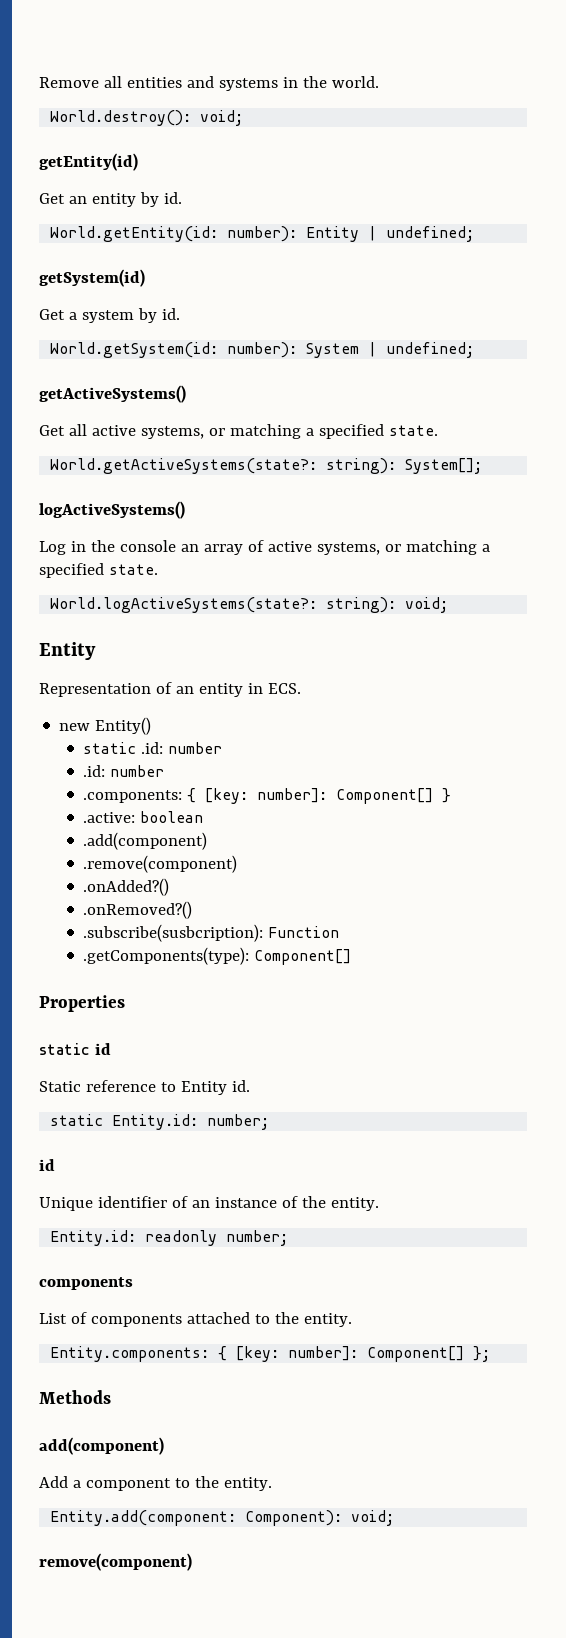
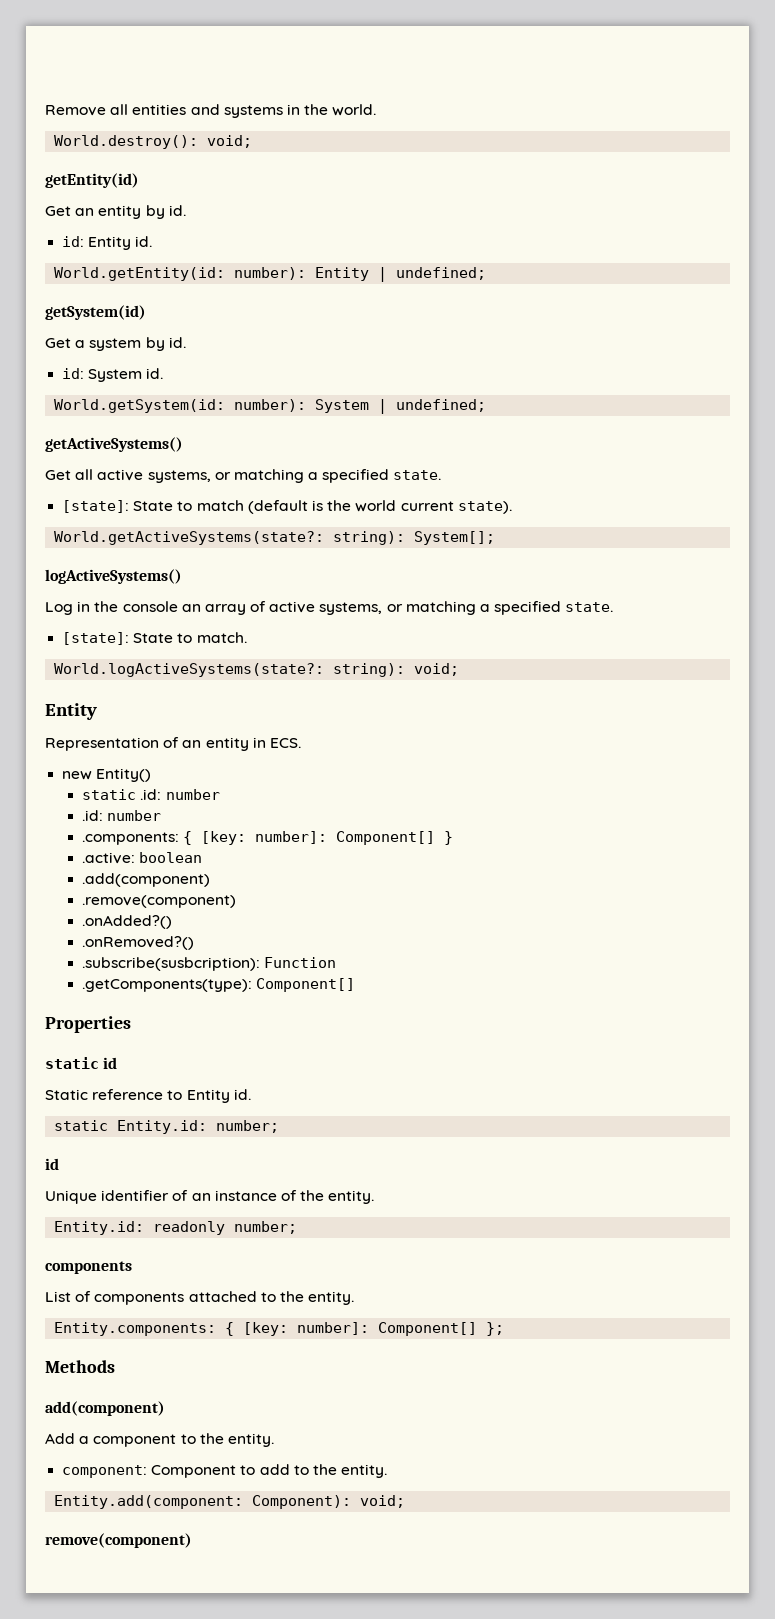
(182, 198) none -> [62,236,153,250] // id: Entity id.
(180, 314) none -> [62,368,164,382] // id: System id.
(438, 430) none -> [62,500,512,514] // [state]: State to match (default is the world current state).
(158, 569) none -> [62,632,247,645] // [state]: State to match.
(272, 1484) none -> [62,1464,388,1478] // component: Component to add to the entity.

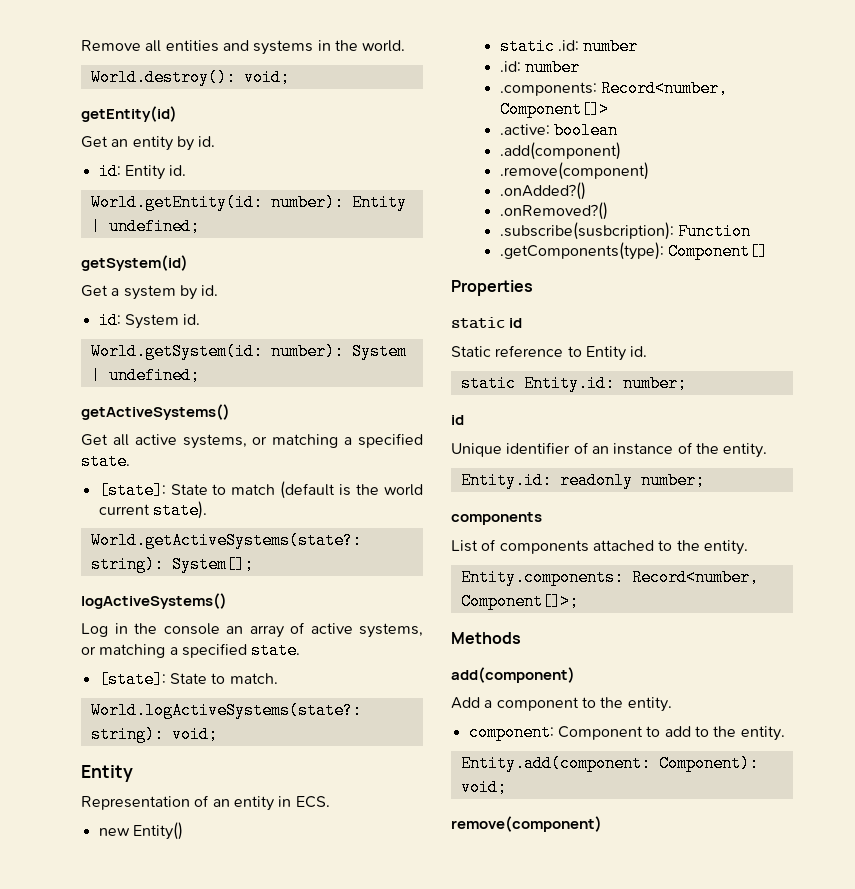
[183,831,454,845] { [key: number]: Component[] } -> [600,80,728,97] [499,101,609,118] Record<number, Component[]>
[225,1322,505,1336] { [key: number]: Component[] }; -> [631,569,759,586] [460,593,579,610] Record<number, Component[]>;

